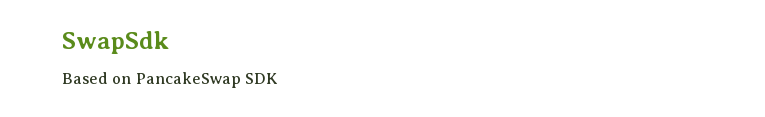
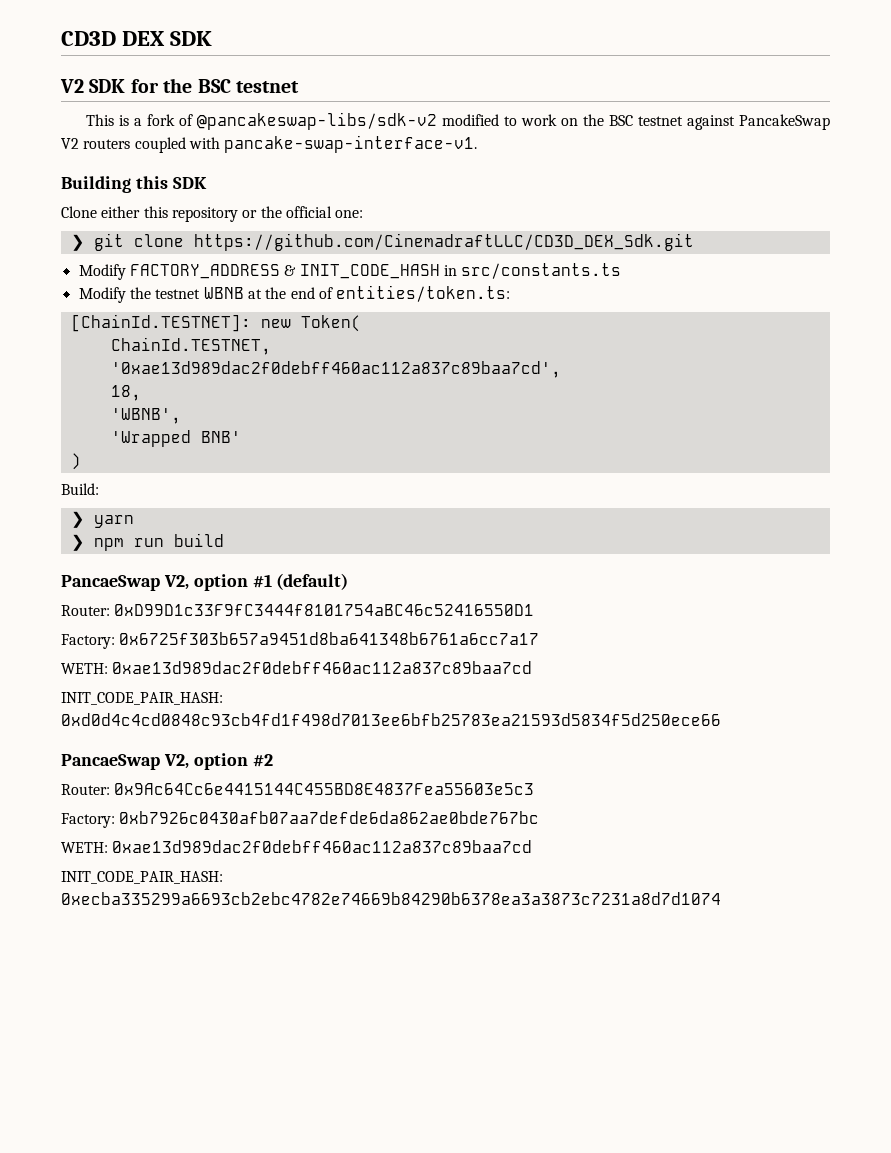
[62,31,169,54] [62,72,278,88] SwapSdk // Based on PancakeSwap SDK -> [61,31,213,46] [60,78,299,93] [85,112,830,130] [61,135,478,153] [61,176,207,193] [61,206,364,222] [70,233,694,251] [78,263,622,280] [78,285,511,303] [70,314,361,332] [110,337,271,355] [110,361,561,378] [110,385,141,401] [110,408,181,424] [110,430,241,447] [70,453,81,470] [61,483,99,495] [70,511,134,528] [70,533,224,551] [61,573,349,591] [61,604,535,616] [61,632,540,649] [61,661,533,674] [61,692,223,705] [61,713,721,726] [61,753,273,770] [61,783,535,795] [61,811,540,828] [61,840,533,853] [61,871,223,884] [61,892,721,905] CD3D DEX SDK // V2 SDK for the BSC testnet // This is a fork of @pancakeswap-libs/sdk-v2 modified to work on the BSC testnet against PancakeSwap V2 routers coupled with pancake-swap-interface-v1. // Building this SDK // Clone either this repository or the official one: // ❯ git clone https://github.com/CinemadraftLLC/CD3D_DEX_Sdk.git // Modify FACTORY_ADDRESS & INIT_CODE_HASH in src/constants.ts // Modify the testnet WBNB at the end of entities/token.ts: // [ChainId.TESTNET]: new Token( // ChainId.TESTNET, // '0xae13d989dac2f0debff460ac112a837c89baa7cd', // 18, // 'WBNB', // 'Wrapped BNB' // ) // Build: // ❯ yarn // ❯ npm run build // PancaeSwap V2, option #1 (default) // Router: 0xD99D1c33F9fC3444f8101754aBC46c52416550D1 // Factory: 0x6725f303b657a9451d8ba641348b6761a6cc7a17 // WETH: 0xae13d989dac2f0debff460ac112a837c89baa7cd // INIT_CODE_PAIR_HASH: 0xd0d4c4cd0848c93cb4fd1f498d7013ee6bfb25783ea21593d5834f5d250ece66 // PancaeSwap V2, option #2 // Router: 0x9Ac64Cc6e4415144C455BD8E4837Fea55603e5c3 // Factory: 0xb7926c0430afb07aa7defde6da862ae0bde767bc // WETH: 0xae13d989dac2f0debff460ac112a837c89baa7cd // INIT_CODE_PAIR_HASH: 0xecba335299a6693cb2ebc4782e74669b84290b6378ea3a3873c7231a8d7d1074

